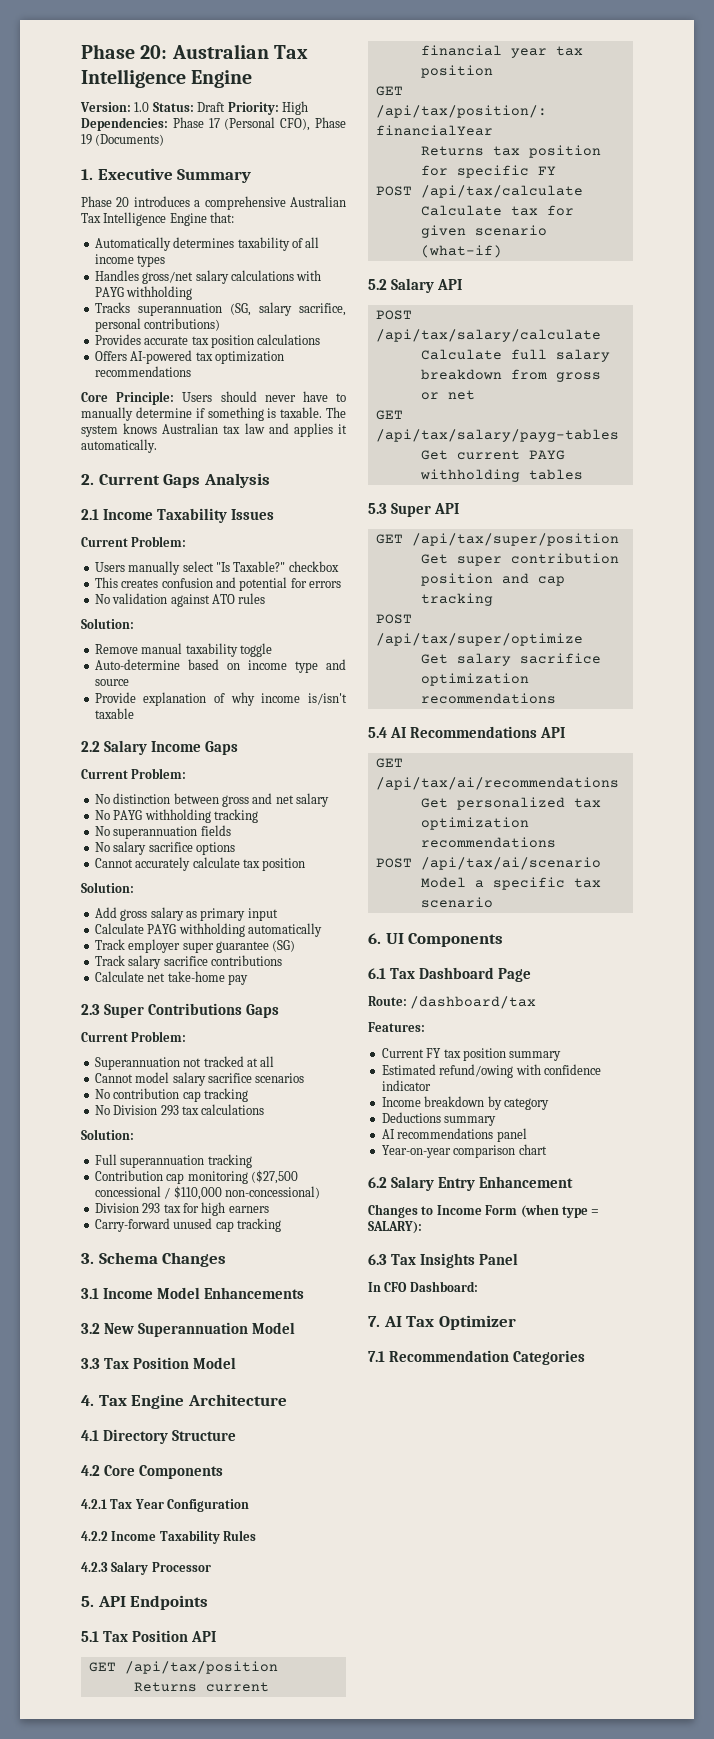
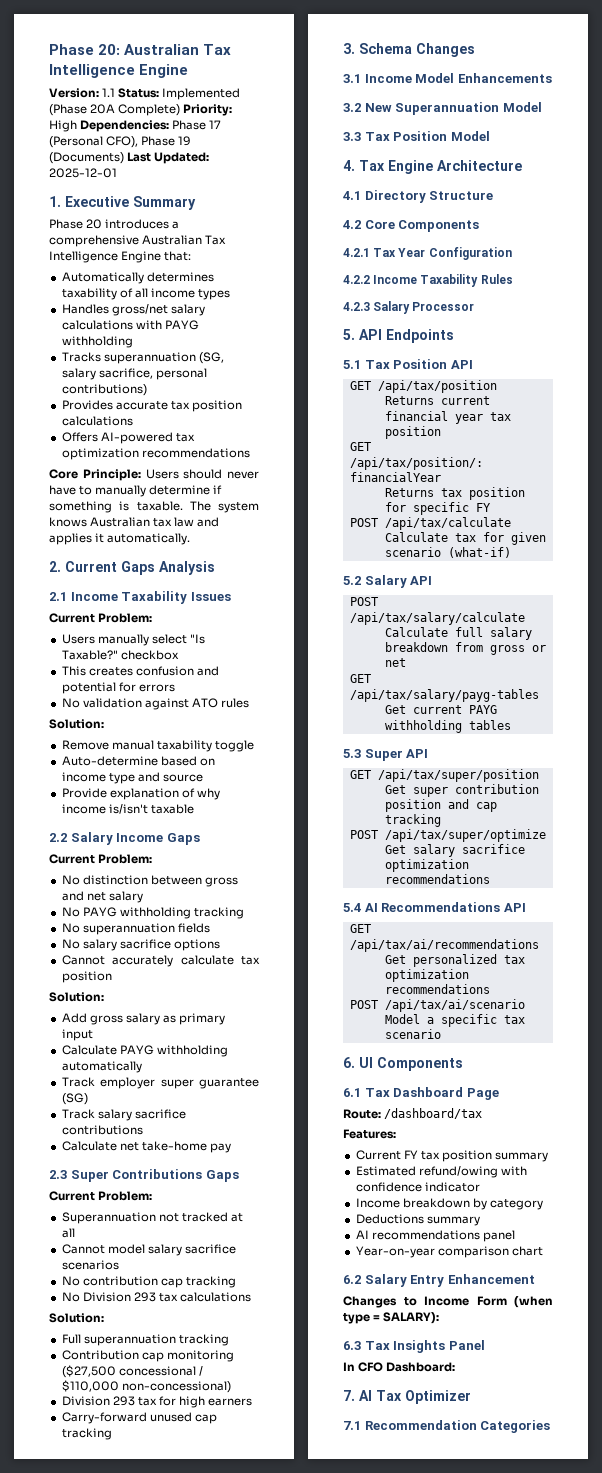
[134,102,226,112] 1.0 Status: Draft -> [102,88,241,100] [49,104,181,116] 1.1 Status: Implemented (Phase 20A Complete)
(165, 140) none -> [127,152,210,164] [49,168,117,178] Last Updated: 2025-12-01

